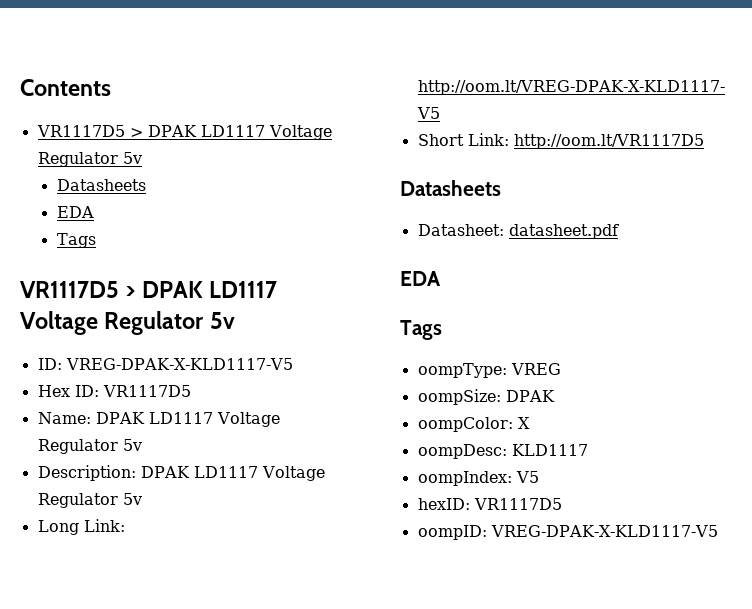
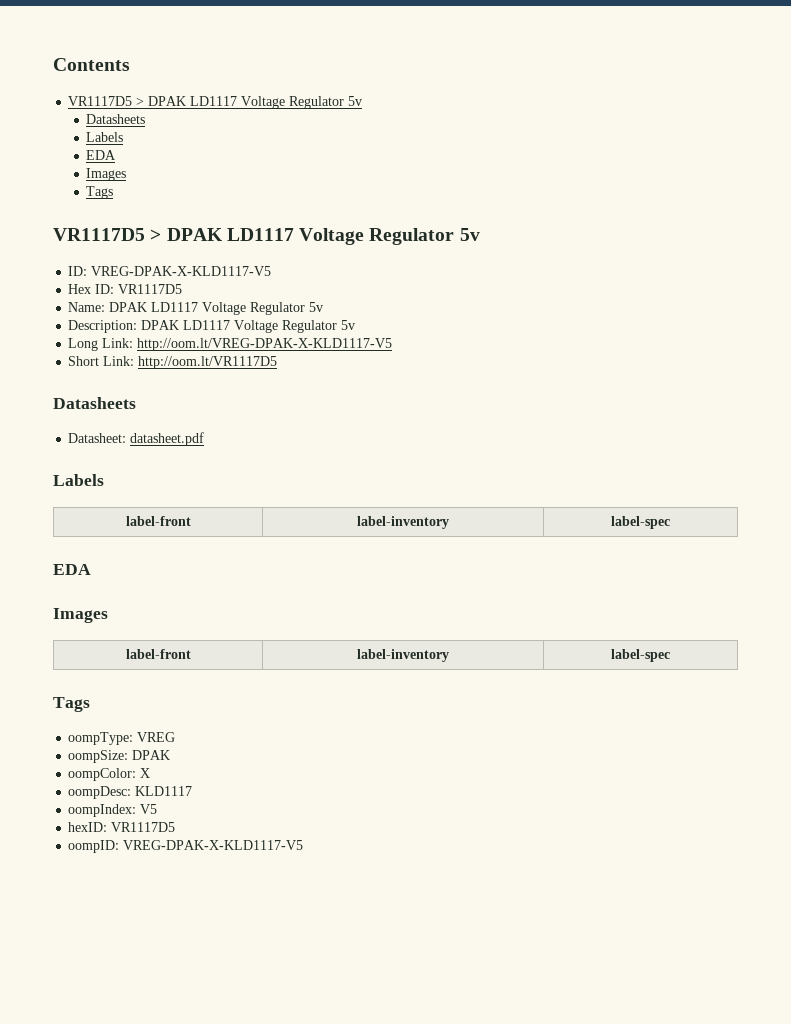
[56,206,94,218] // EDA -> [86,132,124,142] [86,150,117,160] [86,168,127,181] // Labels // EDA // Images
[400,271,441,286] EDA -> [53,474,104,486] [125,516,191,526] [357,516,449,529] [611,516,670,529] [53,564,91,575] [53,608,108,623] [125,649,191,659] [357,649,449,662] [611,649,670,662] Labels // label-front | label-inventory | label-spec // EDA // Images // label-front | label-inventory | label-spec

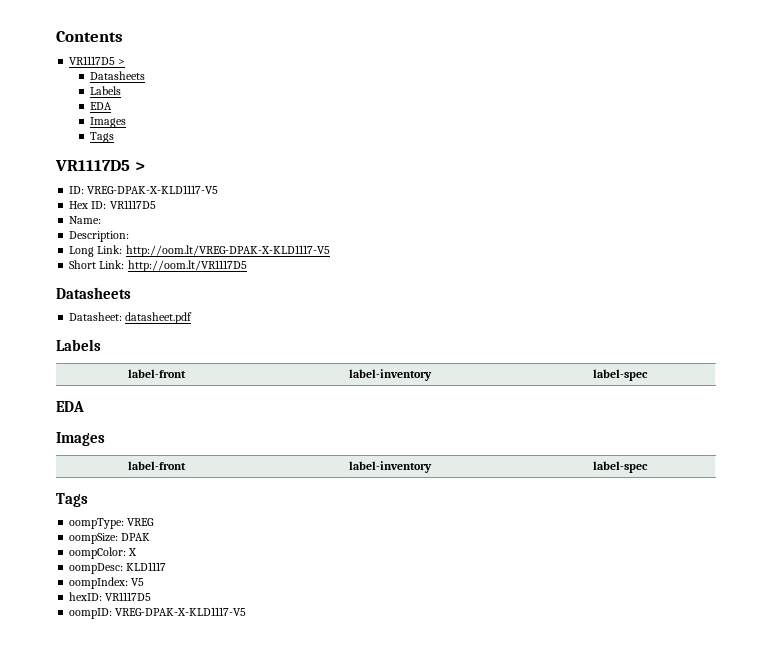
[148,96,363,109] DPAK LD1117 Voltage Regulator 5v -> (126, 62) none
[166,228,480,245] DPAK LD1117 Voltage Regulator 5v -> (145, 166) none
[109,302,324,315] [68,320,356,333] DPAK LD1117 Voltage Regulator 5v // Description: DPAK LD1117 Voltage Regulator 5v -> [69,231,130,242] // Description:

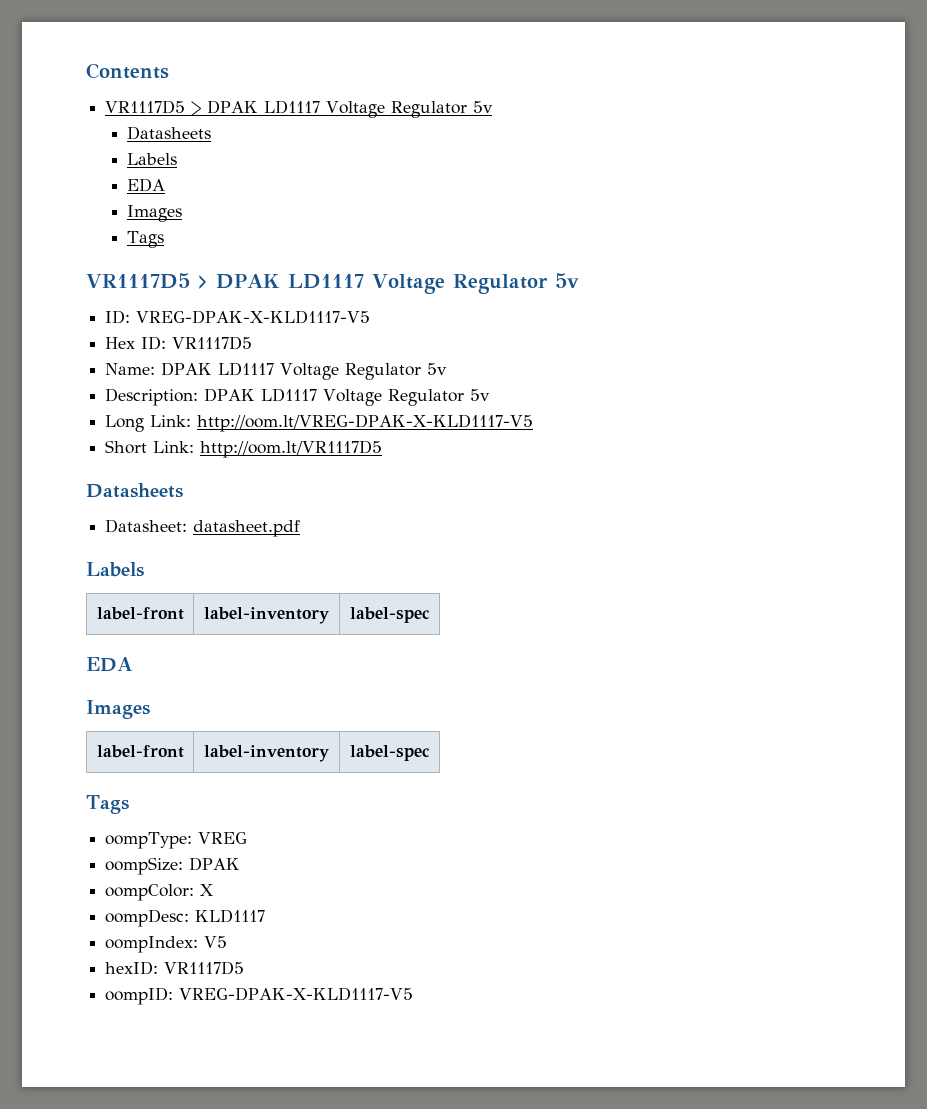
(126, 62) none -> [207,100,494,118] DPAK LD1117 Voltage Regulator 5v
(145, 166) none -> [216,273,579,294] DPAK LD1117 Voltage Regulator 5v
[69,231,130,242] // Description: -> [161,362,448,380] [105,388,491,406] DPAK LD1117 Voltage Regulator 5v // Description: DPAK LD1117 Voltage Regulator 5v

